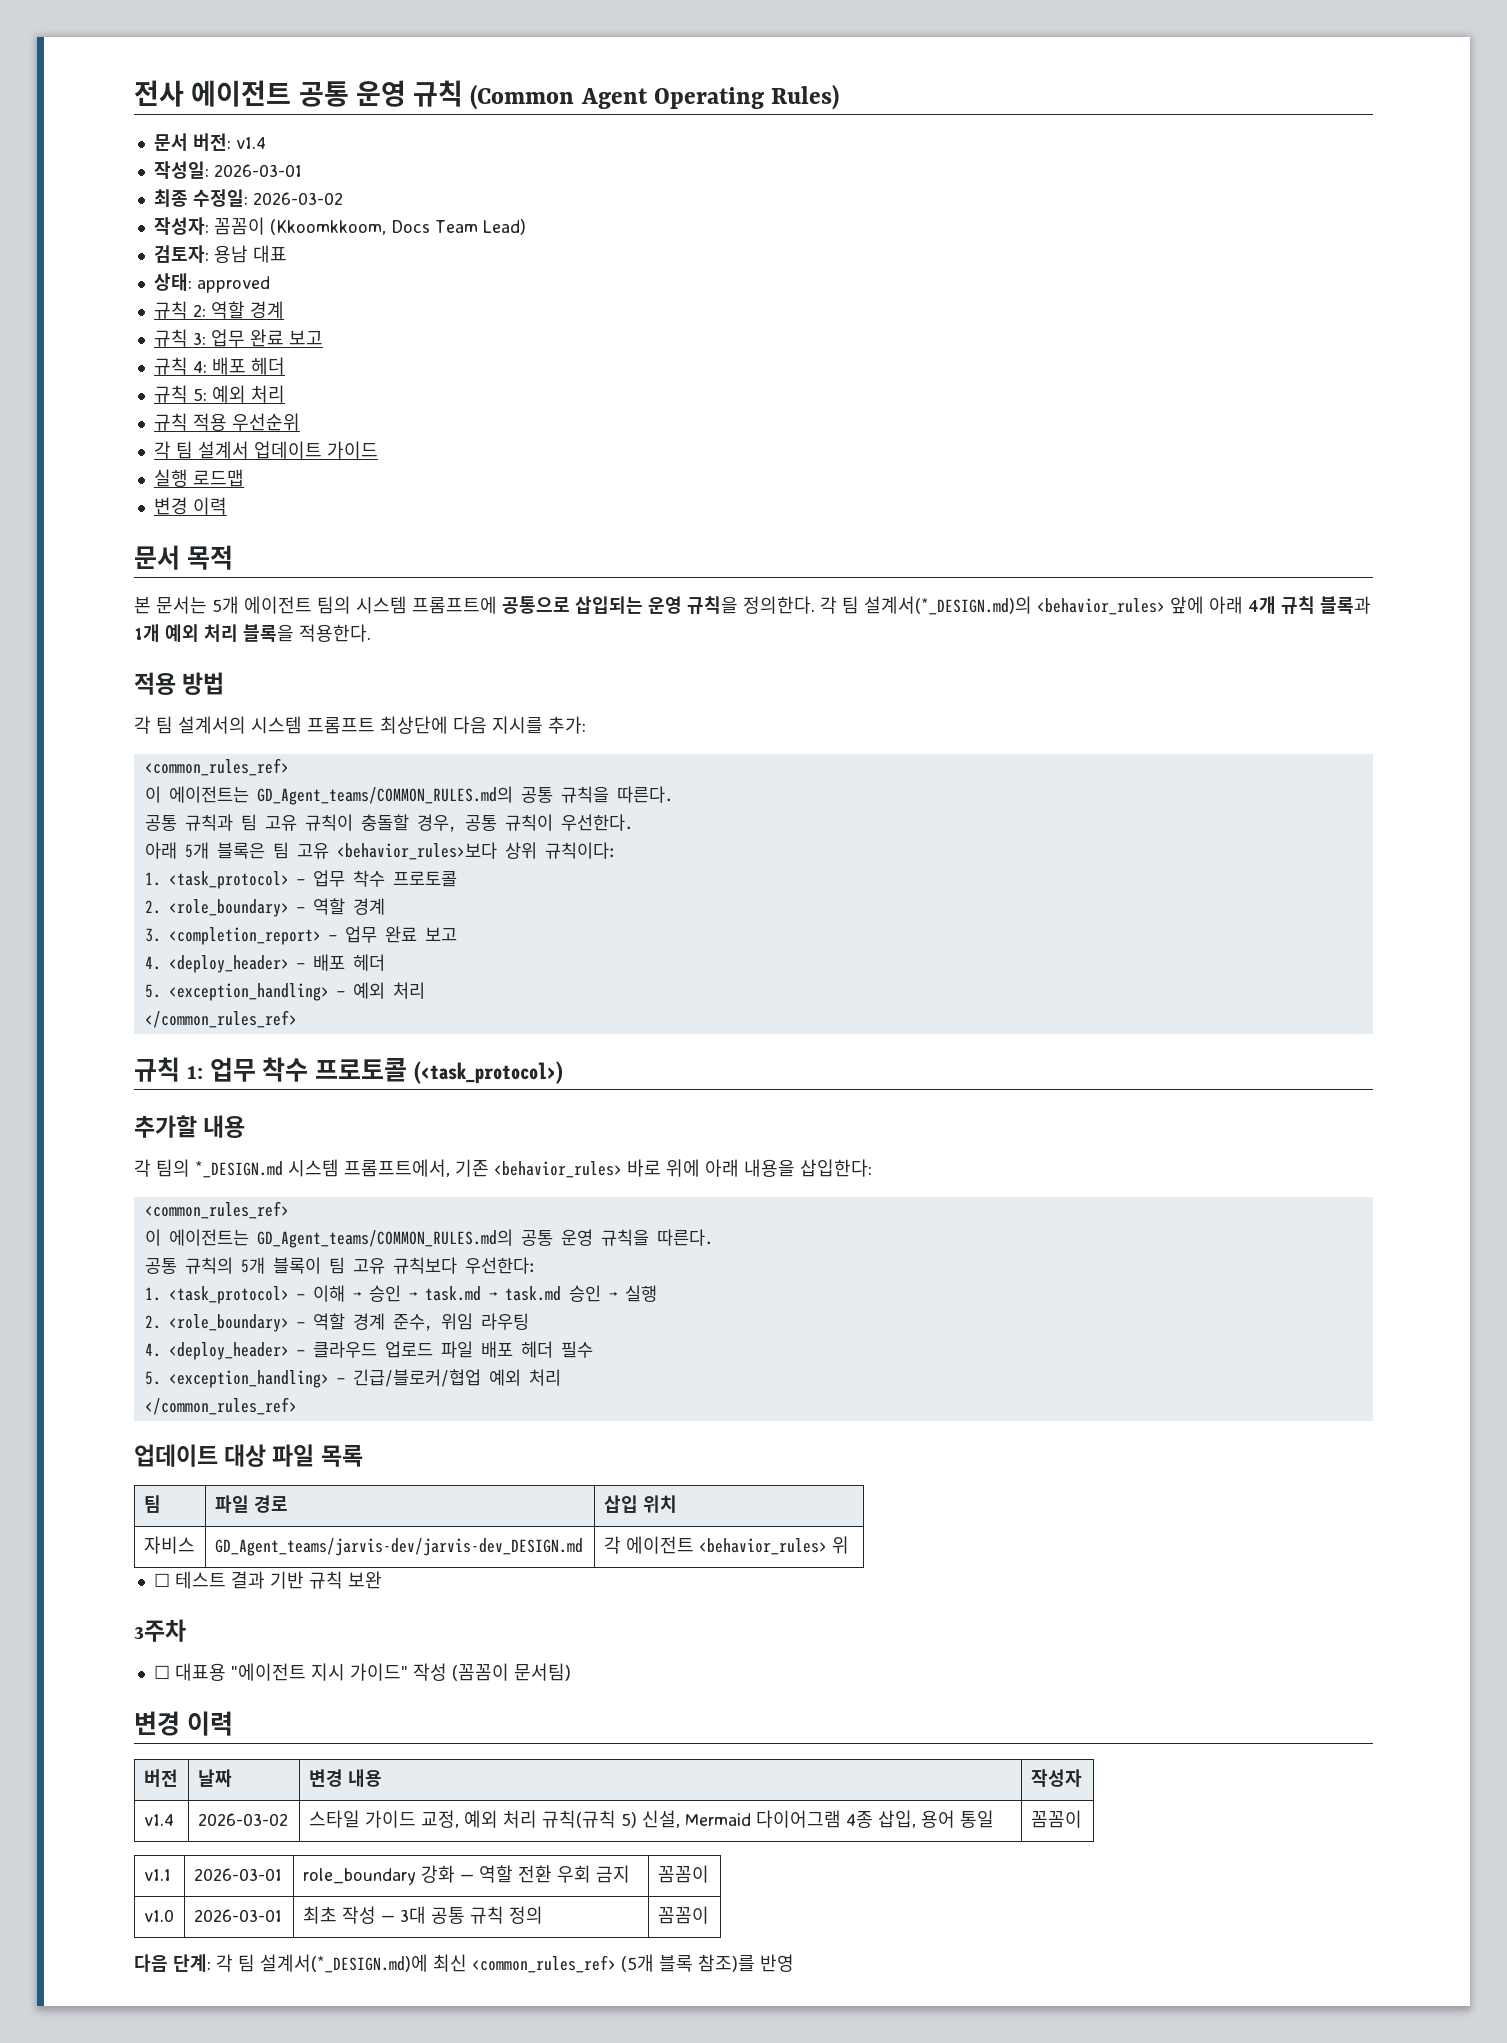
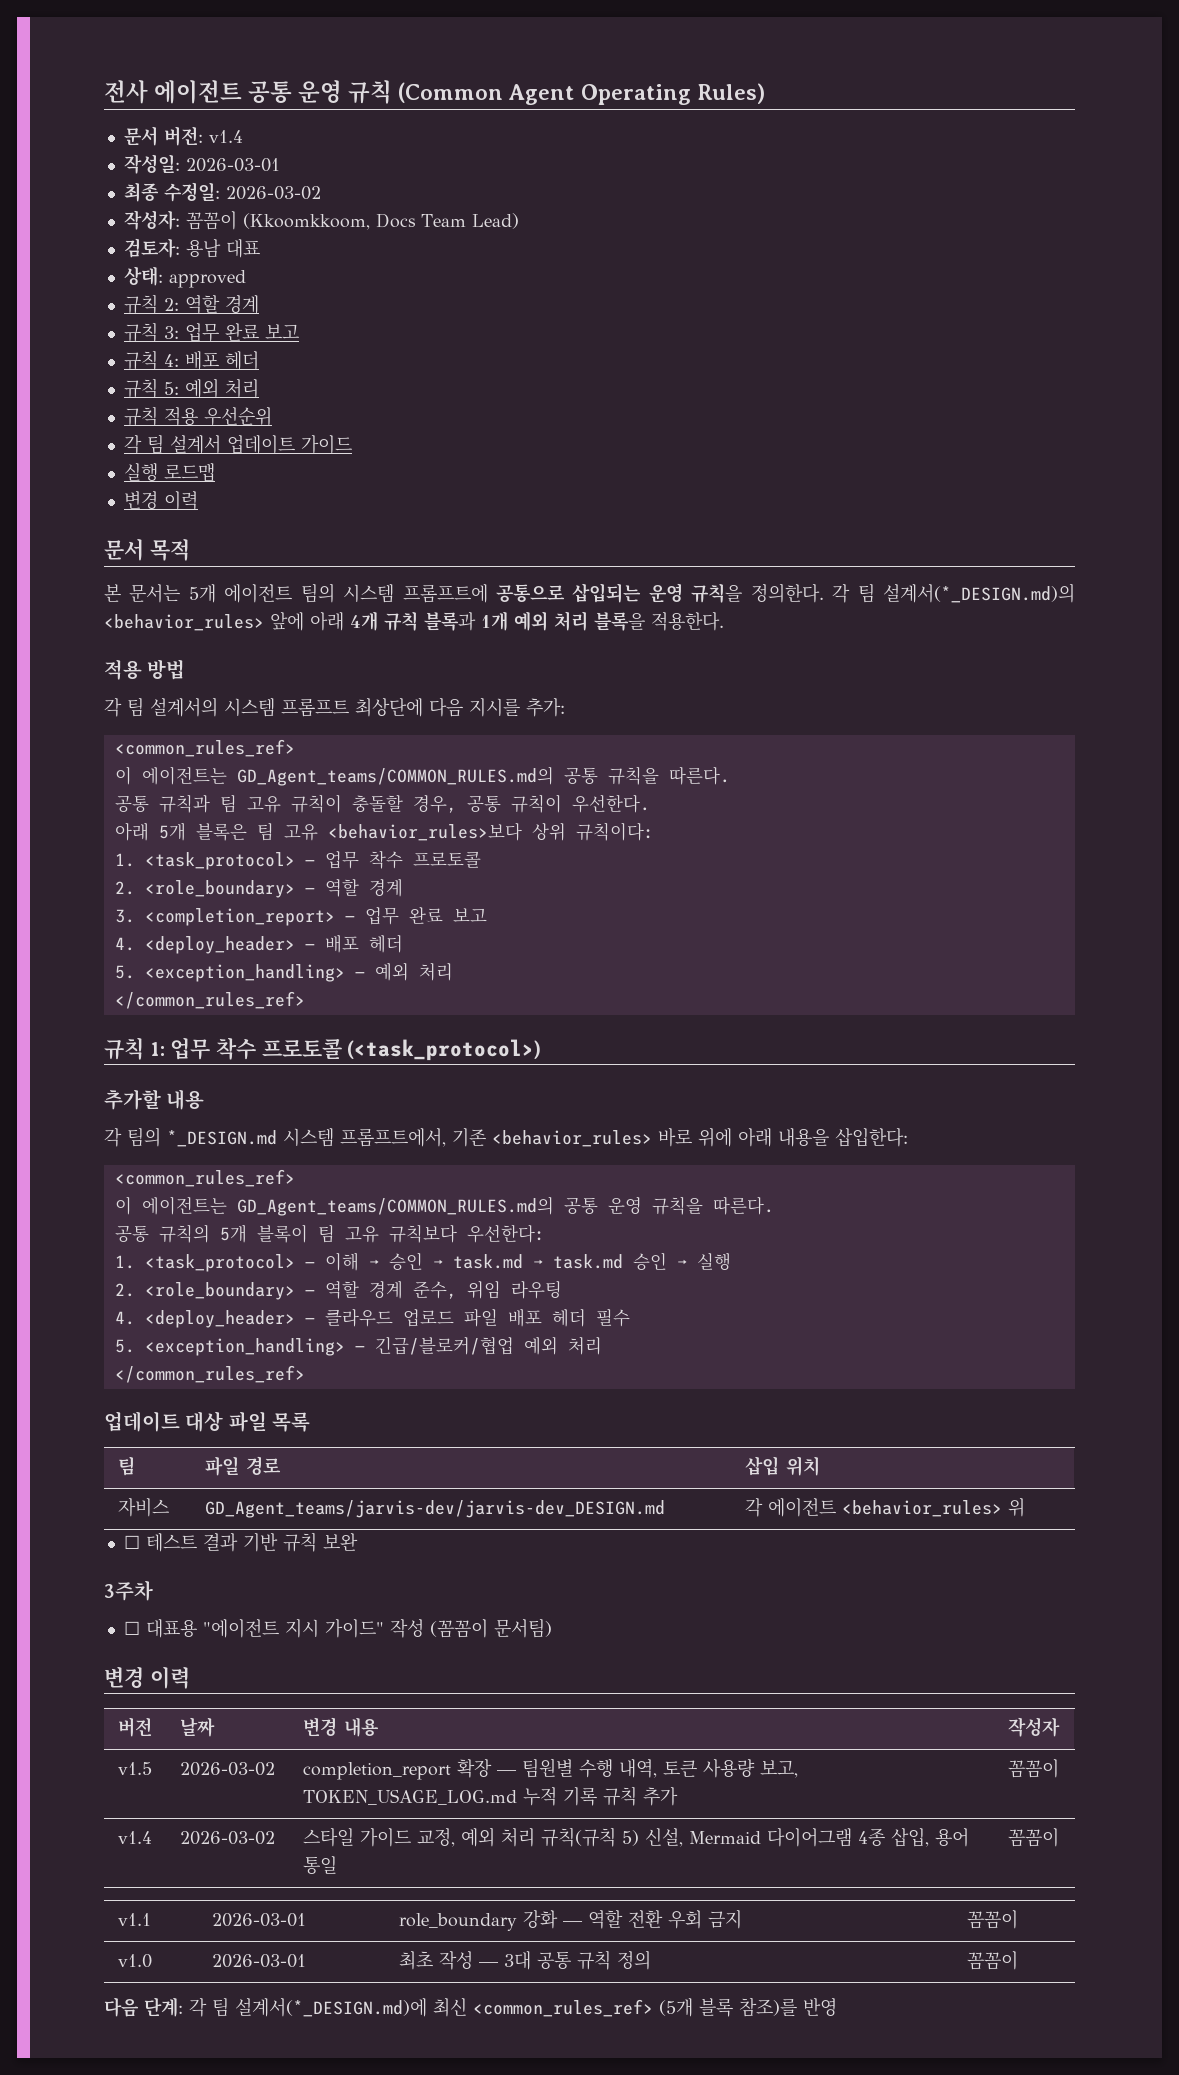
(1082, 1778) none -> [117,1762,152,1775] [179,1762,275,1776] [302,1758,798,1780] [302,1786,678,1806] [1007,1759,1059,1778] // v1.5 | 2026-03-02 | completion_report 확장 — 팀원별 수행 내역, 토큰 사용량 보고, TOKEN_USAGE_LOG.md 누적 기록 규칙 추가 | 꼼꼼이

